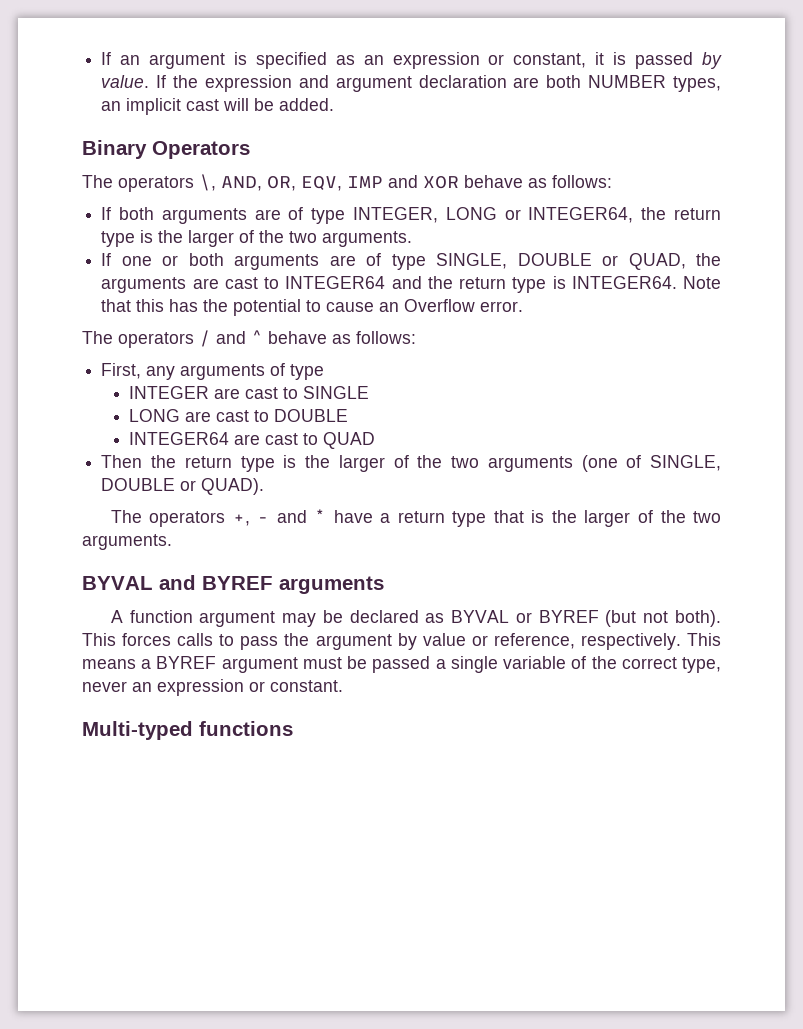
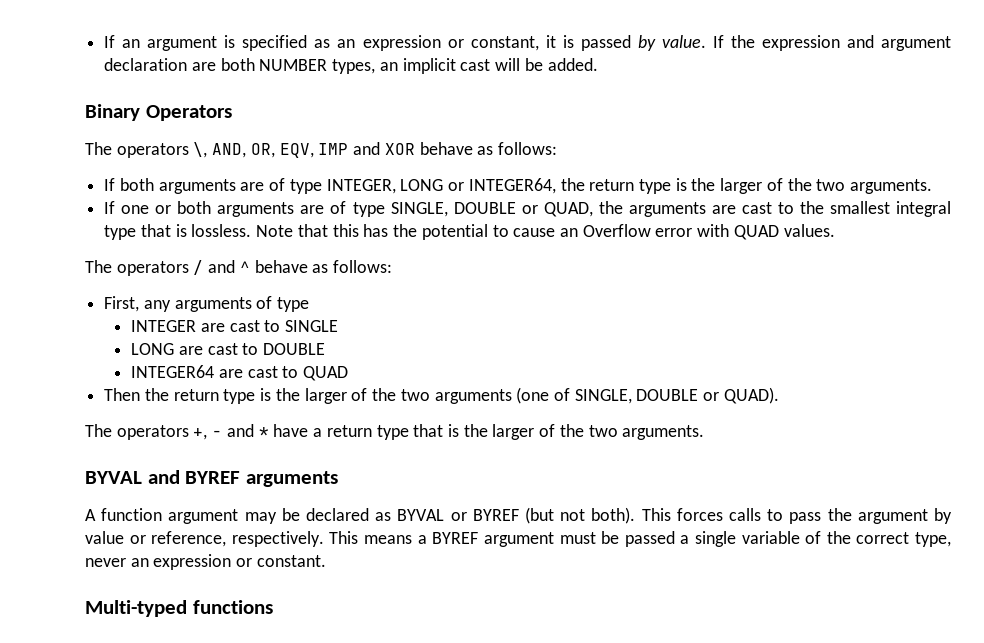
[285,276,677,293] INTEGER64 and the return type is INTEGER64. -> [799,201,951,217] [104,224,252,240] the smallest integral type that is lossless.
[480,301,524,312] error. -> [655,224,835,240] error with QUAD values.

